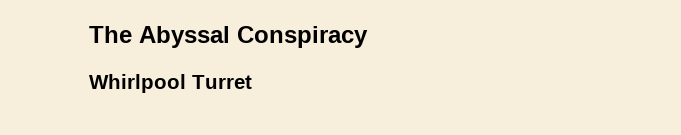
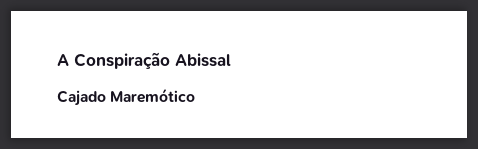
[89,26,368,48] [89,74,252,93] The Abyssal Conspiracy // Whirlpool Turret -> [57,52,231,69] [57,88,196,106] A Conspiração Abissal // Cajado Maremótico

